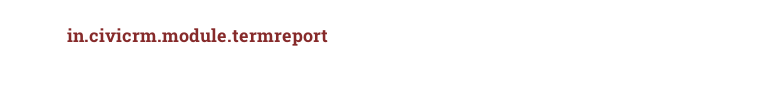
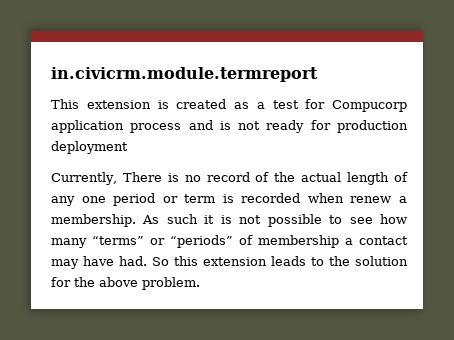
(328, 37) none -> [51,99,407,112] [51,120,408,133] [51,141,128,154] [51,172,408,185] [51,193,407,206] [51,214,408,227] [51,235,408,248] [51,256,408,269] [51,277,200,290] // This extension is created as a test for Compucorp application process and is not ready for production deployment // Currently, There is no record of the actual length of any one period or term is recorded when renew a membership. As such it is not possible to see how many “terms” or “periods” of membership a contact may have had. So this extension leads to the solution for the above problem.

